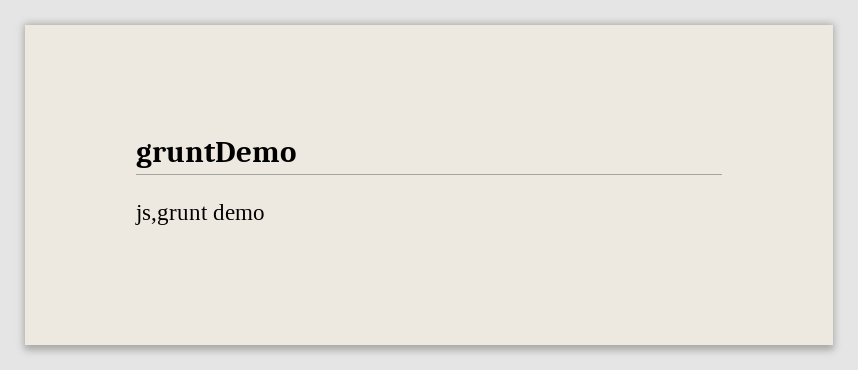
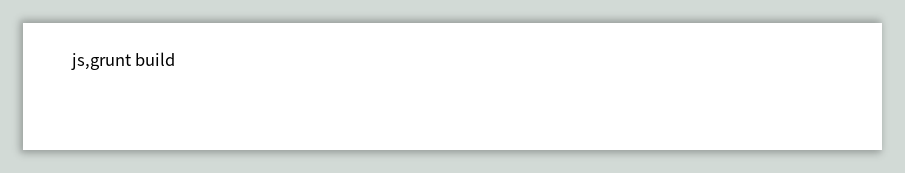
[136,142,296,168] [135,204,266,225] gruntDemo // js,grunt demo -> [71,52,176,70] js,grunt build

